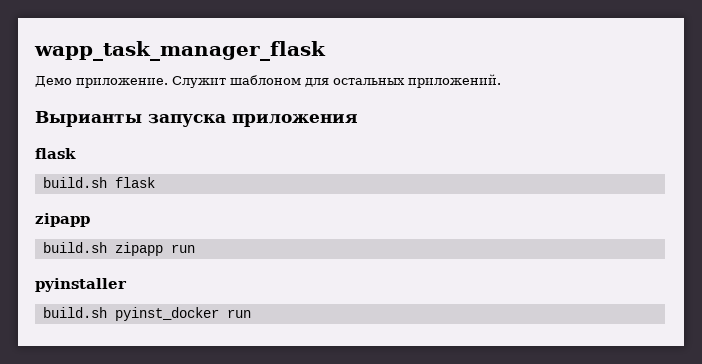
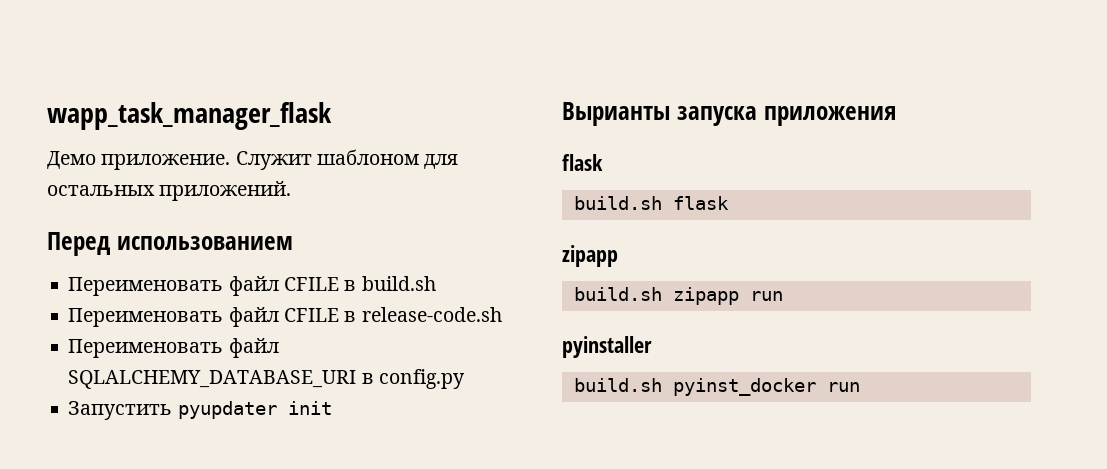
(501, 81) none -> [47,232,293,256] [68,276,436,296] [68,307,502,327] [68,338,279,358] [68,369,465,389] [68,401,332,420] // Перед использованием // Переименовать файл CFILE в build.sh // Переименовать файл CFILE в release-code.sh // Переименовать файл SQLALCHEMY_DATABASE_URI в config.py // Запустить pyupdater init

